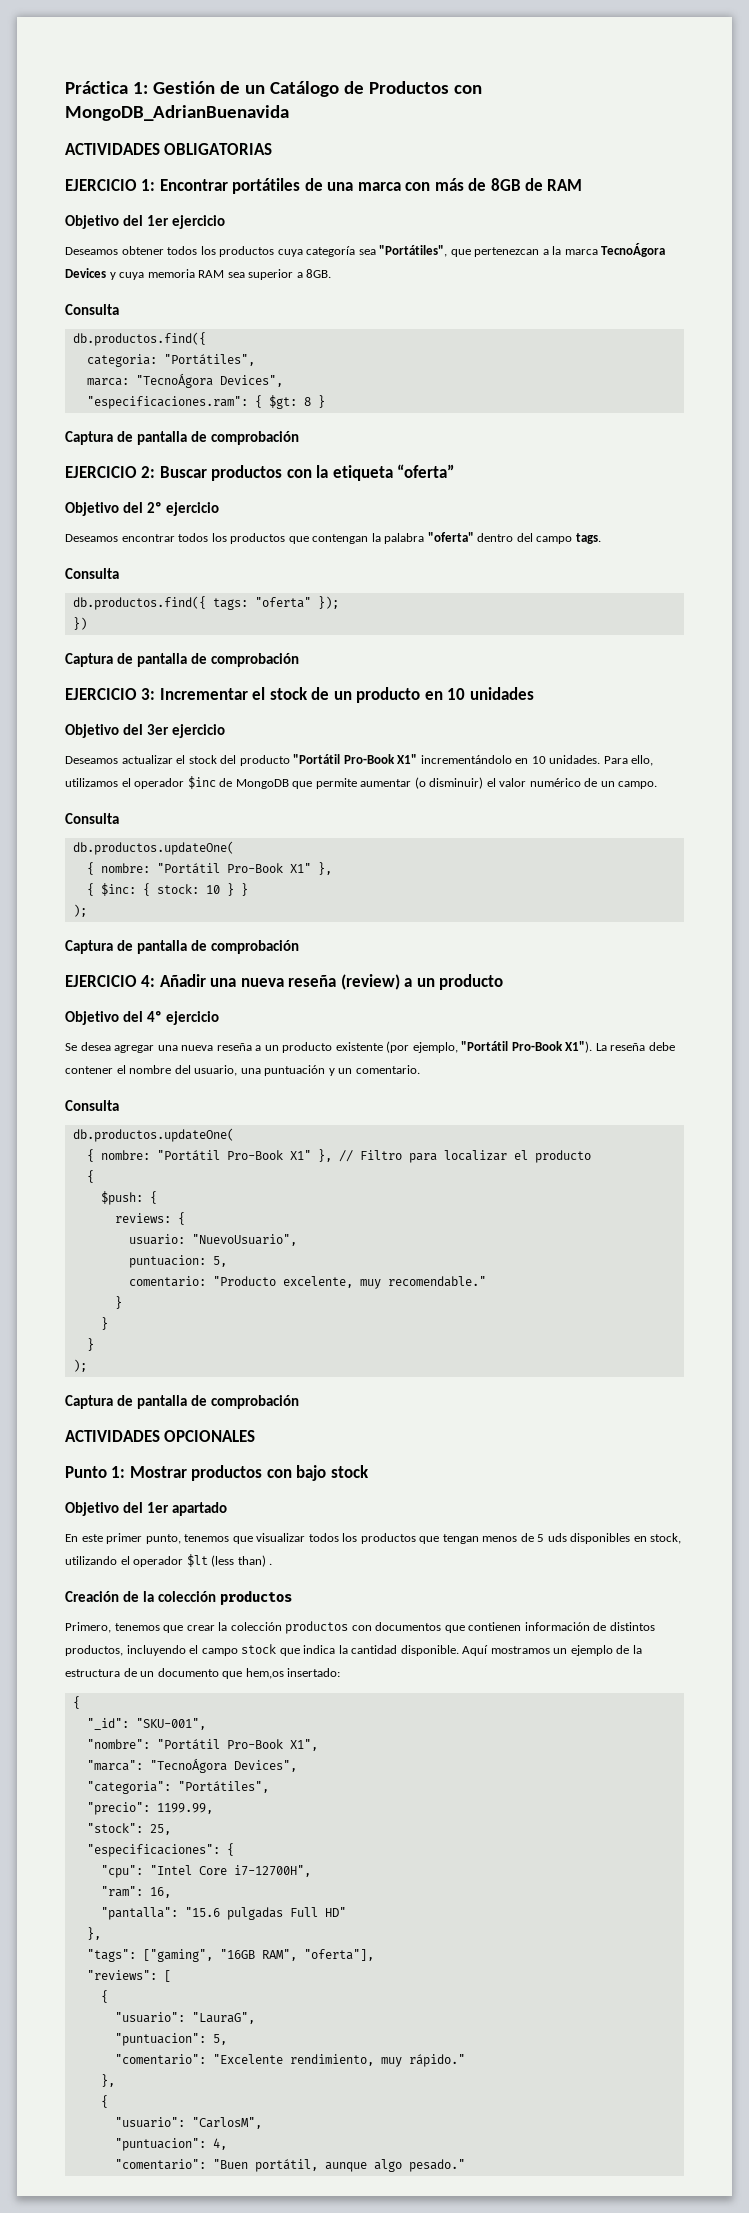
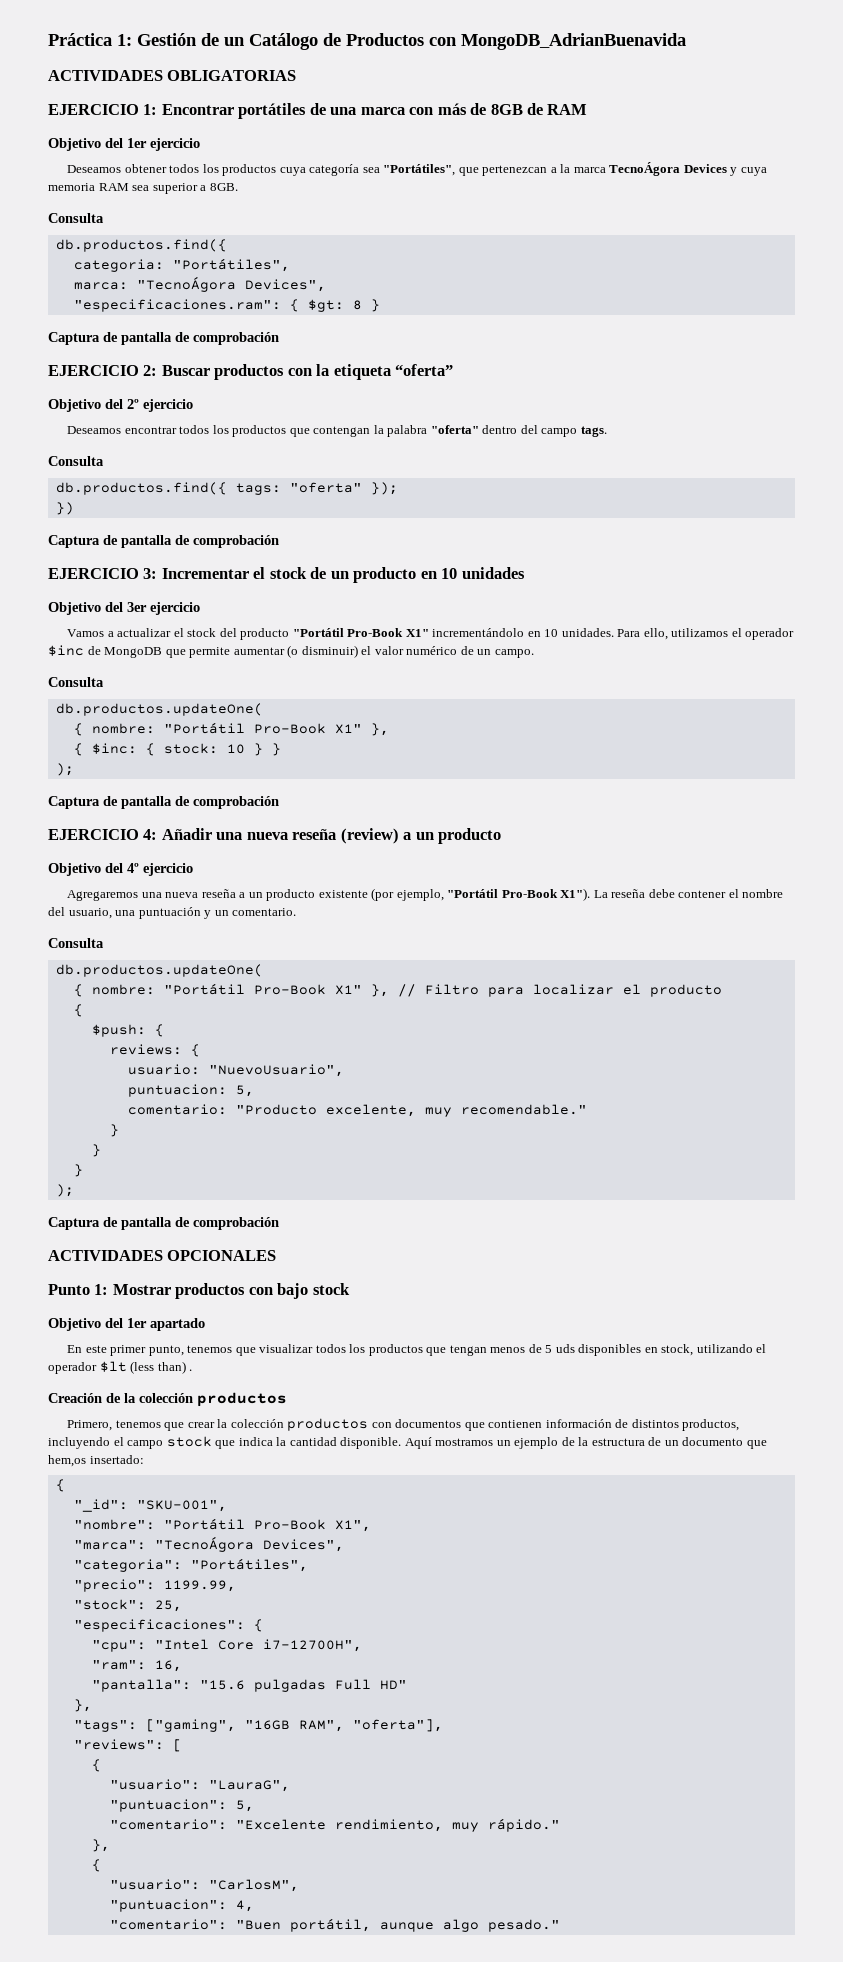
[65,756,118,764] Deseamos -> [67,629,114,637] Vamos a
[65,1042,155,1053] Se desea agregar -> [67,890,139,901] Agregaremos

